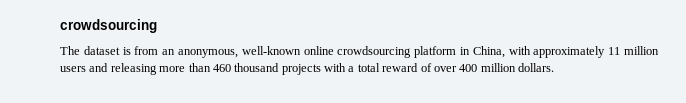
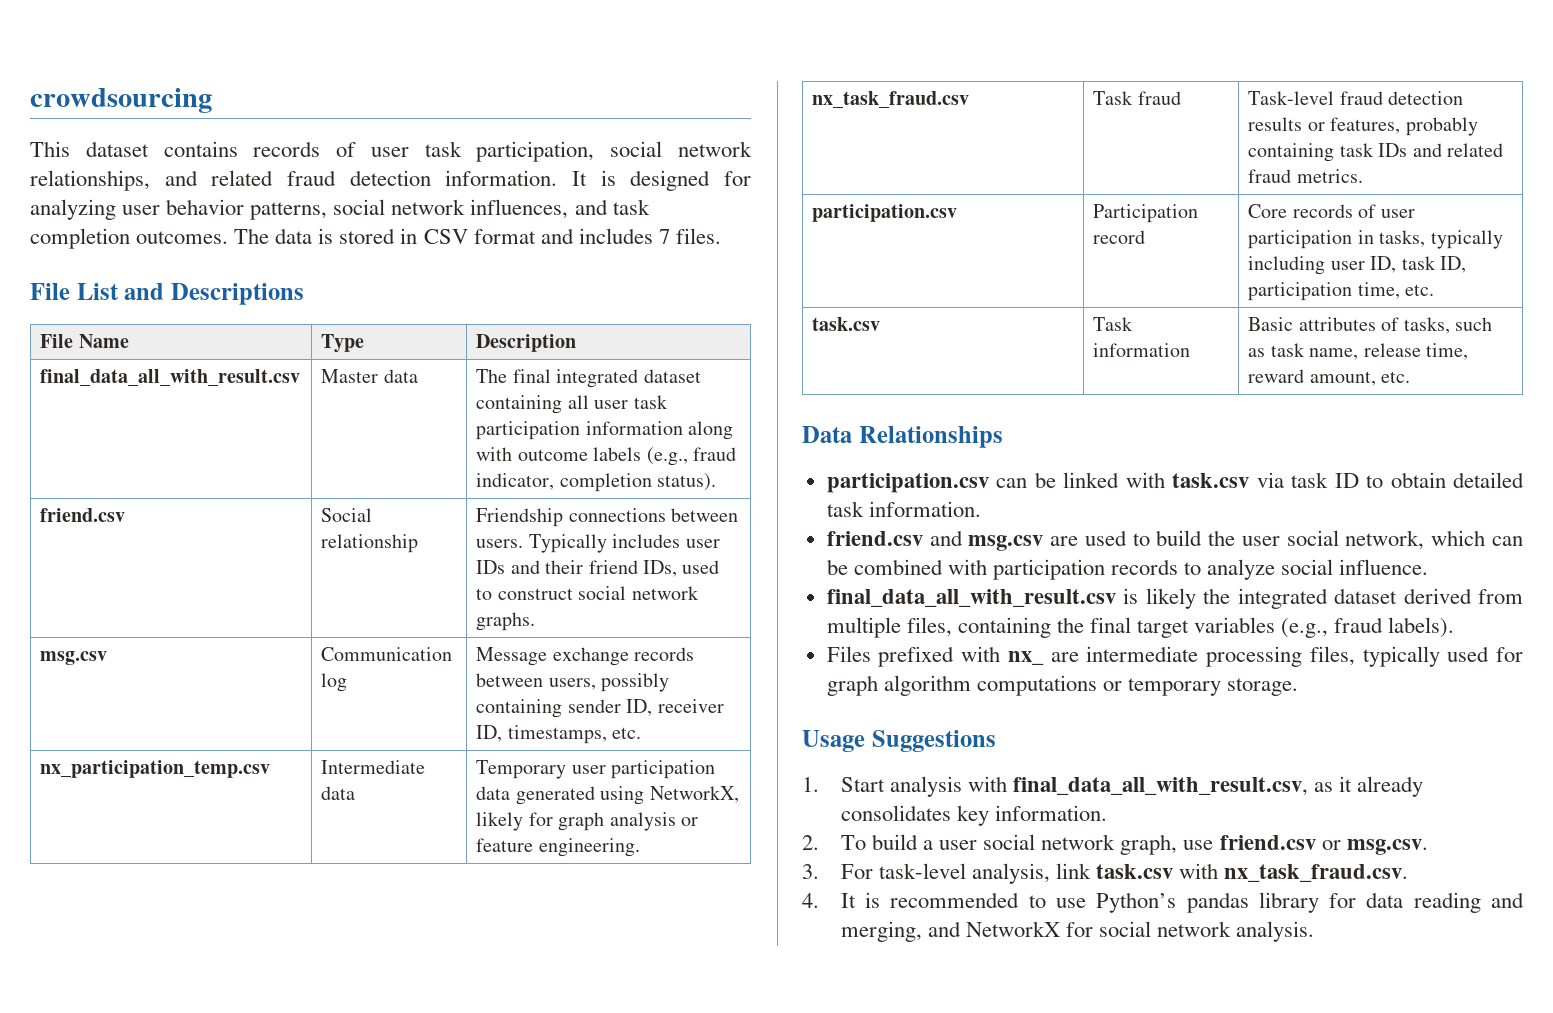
[60,46,659,58] [60,63,554,75] The dataset is from an anonymous, well-known online crowdsourcing platform in China, with approximately 11 million users and releasing more than 460 thousand projects with a total reward of over 400 million dollars. -> [30,141,752,162] [30,170,751,191] [30,199,650,220] [30,228,721,249] [30,283,304,305] [40,334,129,348] [321,334,365,353] [476,334,577,352] [40,369,301,386] [321,369,418,383] [476,369,701,388] [476,395,668,414] [476,421,734,440] [476,447,736,466] [476,473,717,492] [40,508,126,522] [321,508,373,522] [321,534,419,553] [476,508,739,527] [476,534,720,553] [476,560,720,577] [476,586,699,600] [476,612,536,631] [40,651,108,665] [321,647,453,661] [321,673,348,692] [476,647,695,666] [476,673,670,692] [476,699,724,718] [476,725,642,744] [40,760,271,778] [321,760,426,774] [321,786,356,800] [476,760,716,779] [476,786,739,805] [476,812,698,831] [476,838,640,857] [812,91,970,108] [1093,91,1181,105] [1248,91,1464,105] [1248,117,1478,136] [1248,143,1503,162] [1248,169,1363,183] [812,204,958,222] [1093,204,1199,223] [1093,230,1146,244] [1248,204,1415,218] [1248,230,1503,249] [1248,256,1466,275] [1248,282,1435,301] [812,317,881,331] [1093,317,1134,331] [1093,343,1191,357] [1248,317,1492,334] [1248,343,1468,360] [1248,369,1411,386] [802,426,1003,448] [826,472,1525,493] [826,501,981,517] [826,530,1523,551] [826,559,1429,580] [826,588,1523,609] [826,617,1455,638] [826,646,1523,667] [826,675,1299,696] [802,730,996,752] [802,776,1424,797] [840,805,1108,826] [802,834,1428,855] [802,863,1409,884] [802,892,1524,913] [840,921,1315,942] This dataset contains records of user task participation, social network relationships, and related fraud detection information. It is designed for analyzing user behavior patterns, social network influences, and task completion outcomes. The data is stored in CSV format and includes 7 files. // File List and Descriptions // File Name | Type | Description // final_data_all_with_result.csv | Master data | The final integrated dataset containing all user task participation information along with outcome labels (e.g., fraud indicator, completion status). // friend.csv | Social relationship | Friendship connections between users. Typically includes user IDs and their friend IDs, used to construct social network graphs. // msg.csv | Communication log | Message exchange records between users, possibly containing sender ID, receiver ID, timestamps, etc. // nx_participation_temp.csv | Intermediate data | Temporary user participation data generated using NetworkX, likely for graph analysis or feature engineering. // nx_task_fraud.csv | Task fraud | Task-level fraud detection results or features, probably containing task IDs and related fraud metrics. // participation.csv | Participation record | Core records of user participation in tasks, typically including user ID, task ID, participation time, etc. // task.csv | Task information | Basic attributes of tasks, such as task name, release time, reward amount, etc. // Data Relationships // participation.csv can be linked with task.csv via task ID to obtain detailed task information. // friend.csv and msg.csv are used to build the user social network, which can be combined with participation records to analyze social influence. // final_data_all_with_result.csv is likely the integrated dataset derived from multiple files, containing the final target variables (e.g., fraud labels). // Files prefixed with nx_ are intermediate processing files, typically used for graph algorithm computations or temporary storage. // Usage Suggestions // 1. Start analysis with final_data_all_with_result.csv, as it already consolidates key information. // 2. To build a user social network graph, use friend.csv or msg.csv. // 3. For task‑level analysis, link task.csv with nx_task_fraud.csv. // 4. It is recommended to use Python’s pandas library for data reading and merging, and NetworkX for social network analysis.

